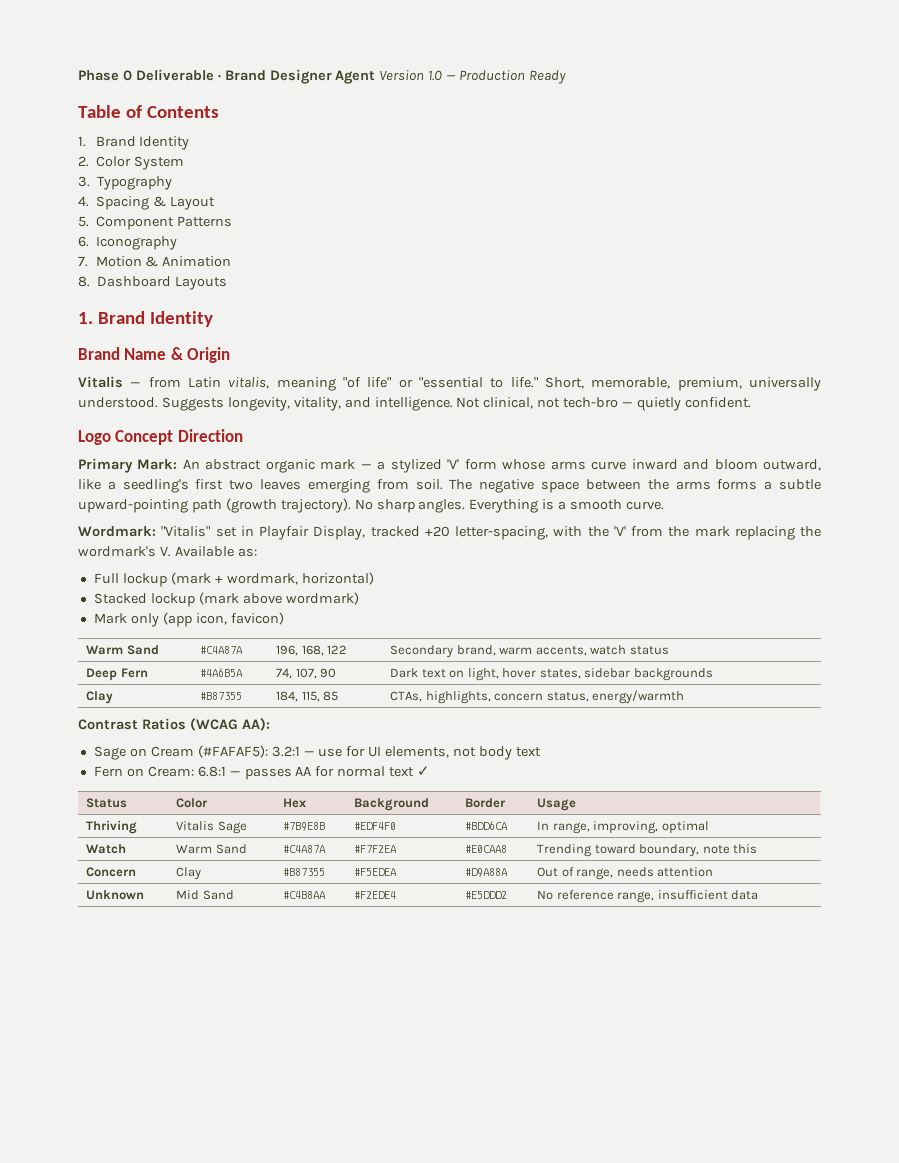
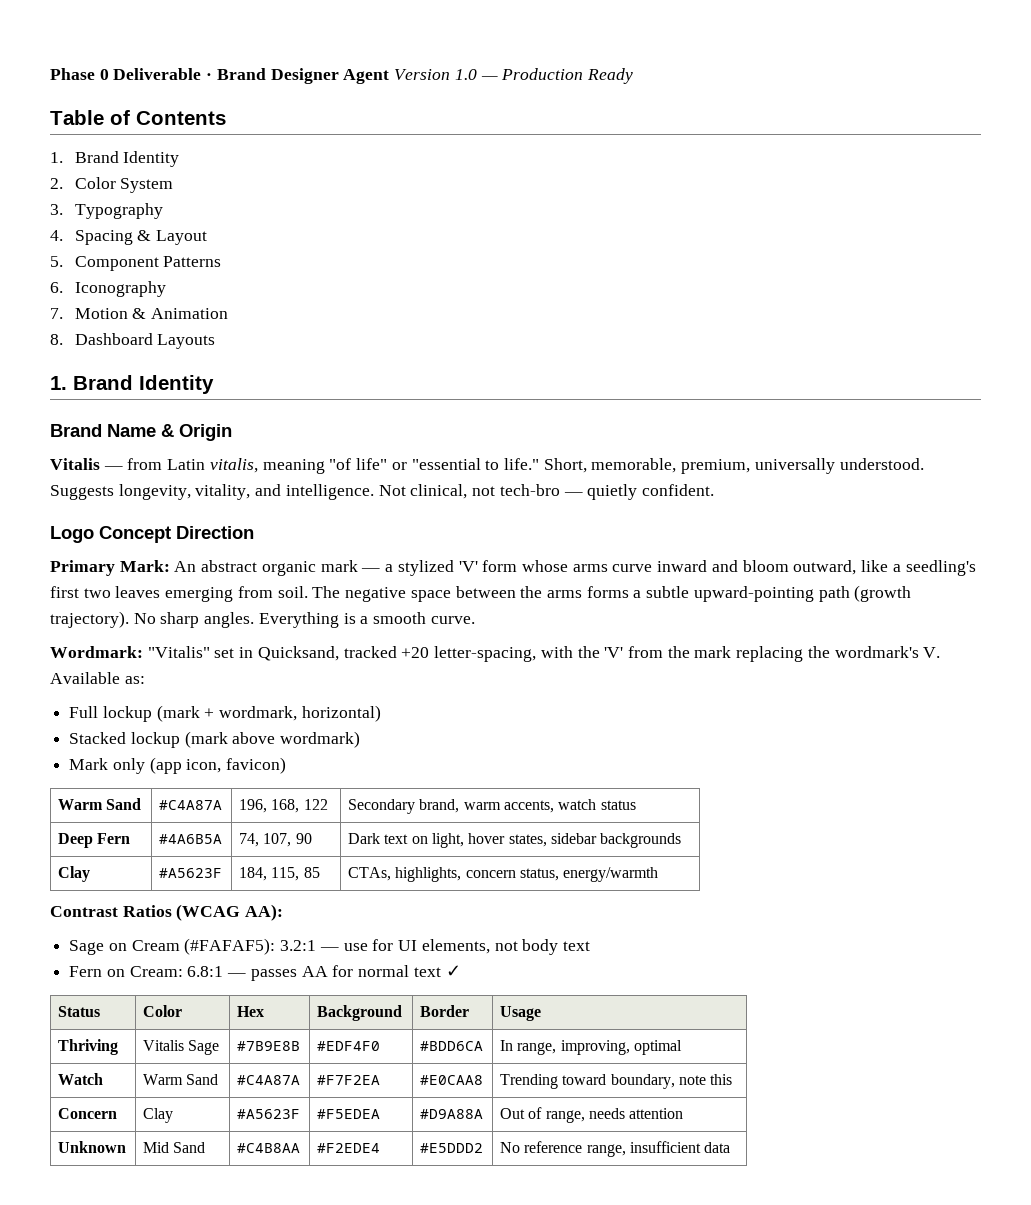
[259,526,366,540] Playfair Display, -> [257,646,339,661] Quicksand,
[200,692,243,700] #B87355 -> [159,868,223,878] #A5623F
[283,868,326,876] #B87355 -> [237,1109,301,1119] #A5623F

